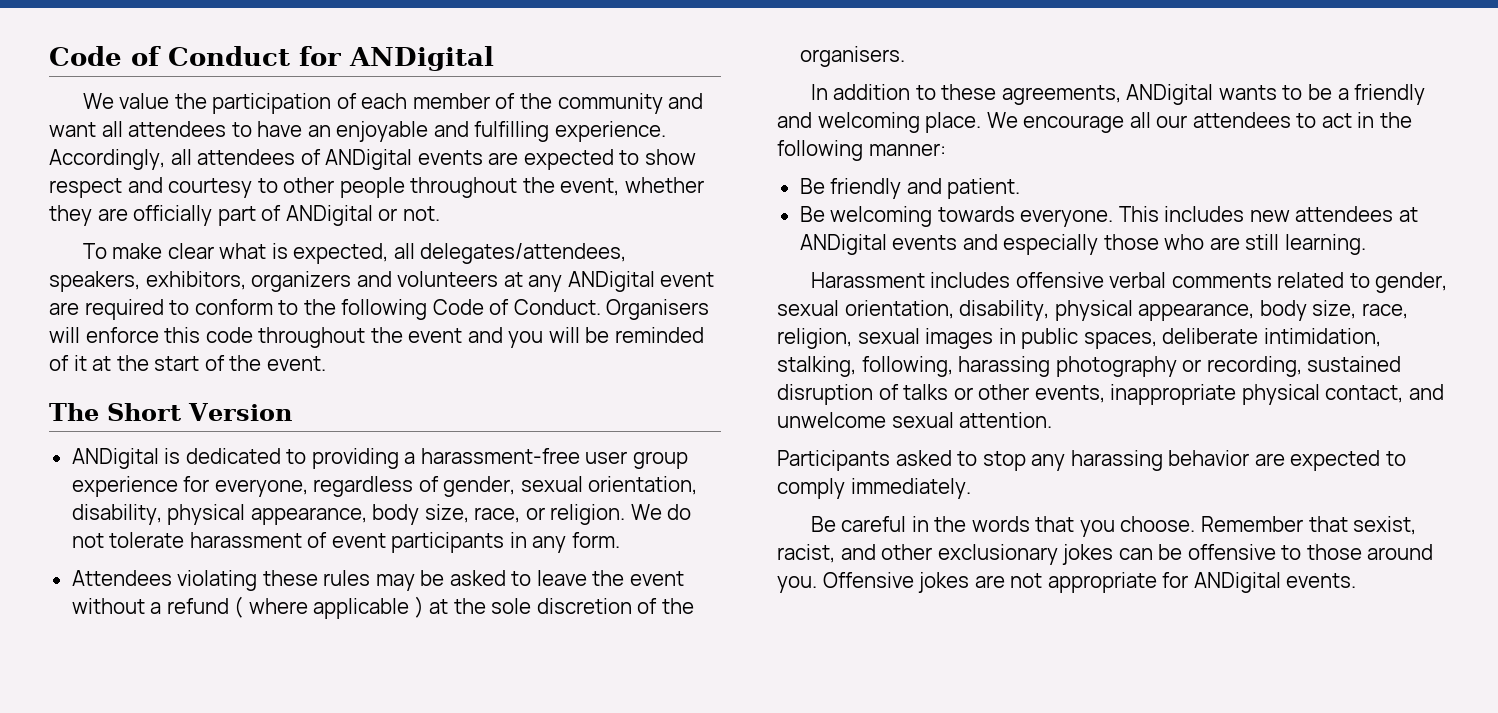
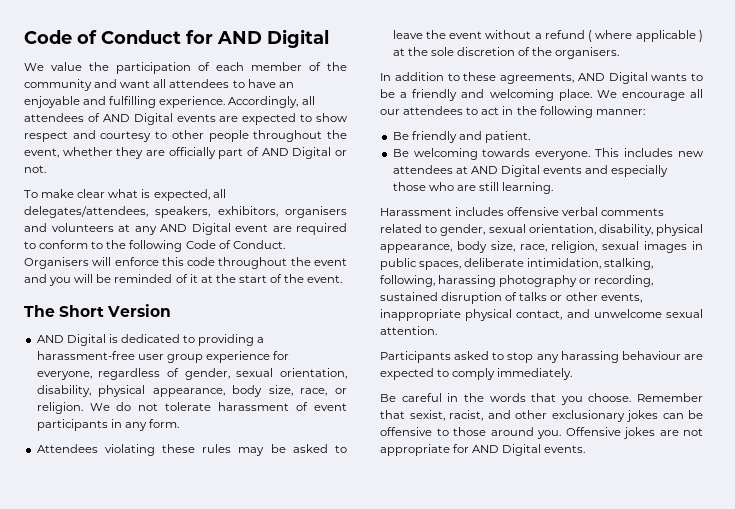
[349,46,494,71] ANDigital -> [217,29,329,48] AND Digital
[325,149,413,170] ANDigital -> [102,113,173,125] AND Digital
[285,205,373,226] ANDigital -> [261,147,332,159] AND Digital
[251,271,352,292] organizers -> [285,206,347,218] organisers
[567,271,655,292] ANDigital -> [160,223,231,235] AND Digital
[71,448,159,469] ANDigital -> [36,334,106,346] AND Digital
[1126,84,1214,105] ANDigital -> [577,72,648,84] AND Digital
[799,234,887,255] ANDigital -> [470,165,540,177] AND Digital
[1168,450,1250,466] behavior -> [621,351,681,360] behaviour
[1193,572,1281,593] ANDigital -> [472,444,542,456] AND Digital

